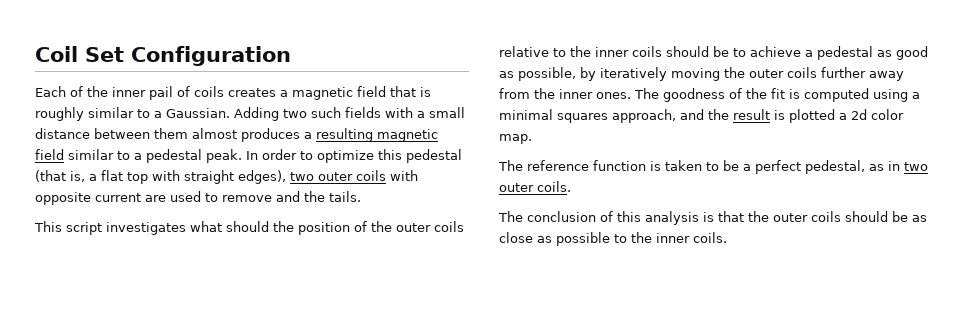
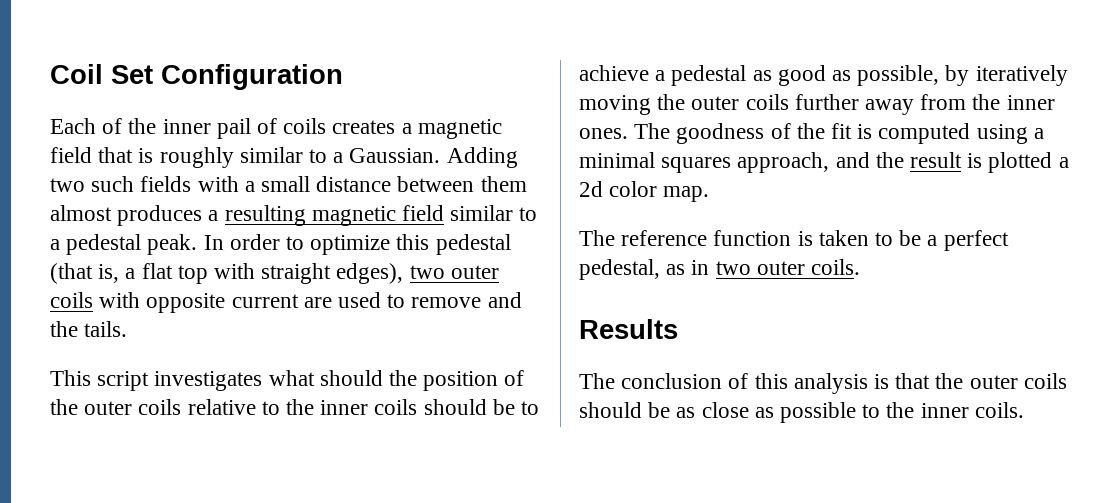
(571, 186) none -> [579,319,678,339] // Results

